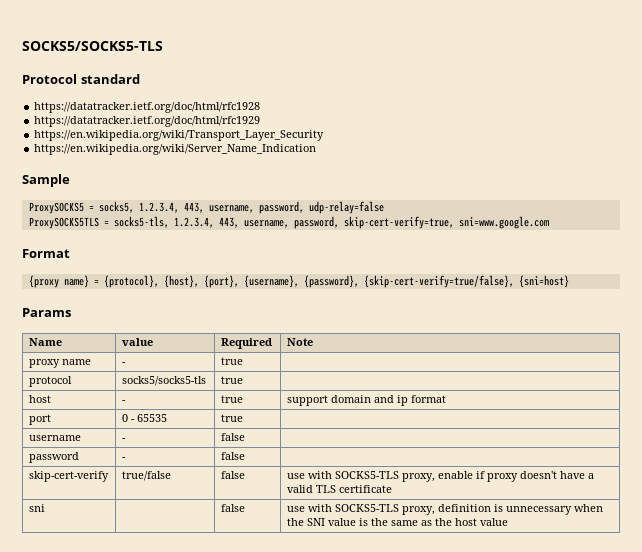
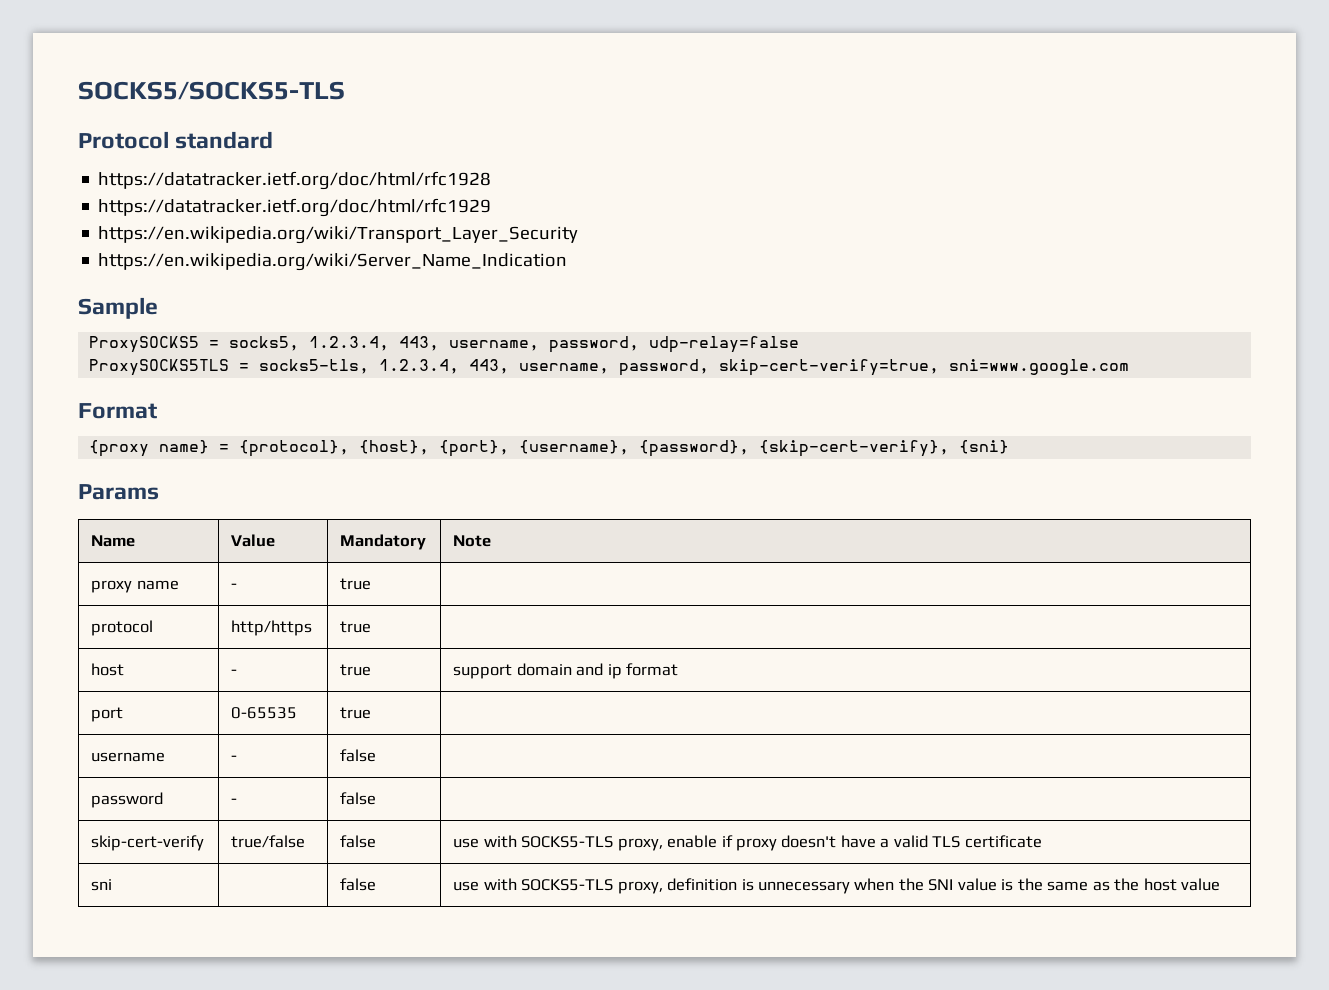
[363,275,569,288] {skip-cert-verify=true/false}, {sni=host} -> [759,440,1010,457] {skip-cert-verify}, {sni}
[121,338,153,346] [220,338,272,349] value | Required -> [231,534,276,547] [340,534,427,550] Value | Mandatory
[121,376,206,386] socks5/socks5-tls -> [231,620,313,636] http/https
[121,414,167,422] 0 - 65535 -> [231,707,298,719] 0-65535

